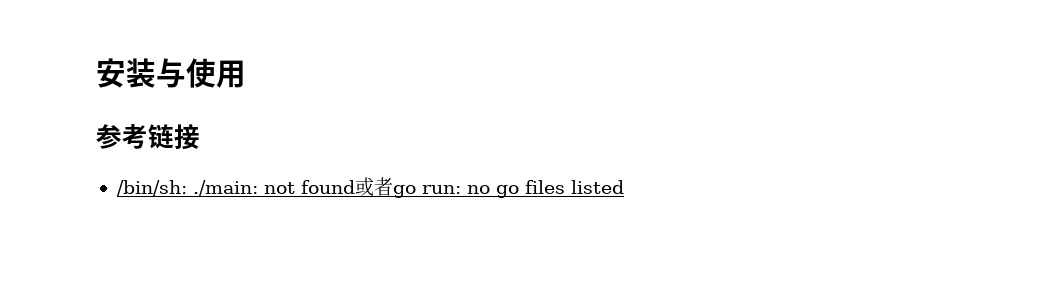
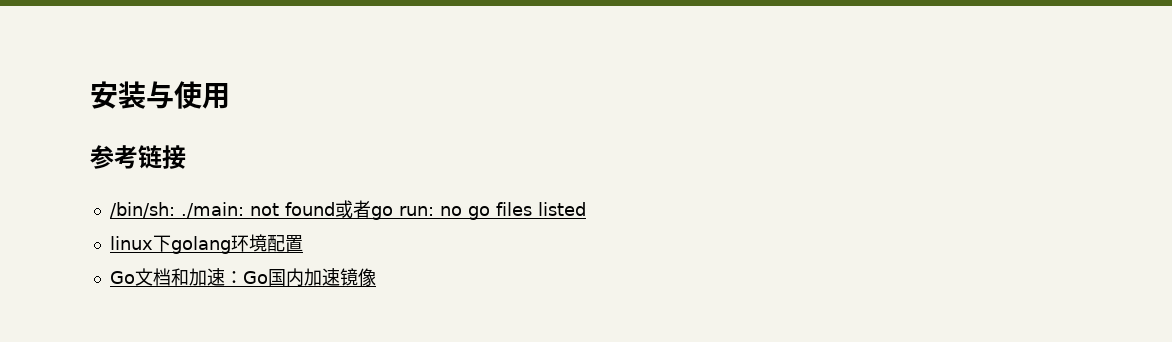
(624, 187) none -> [109,234,303,254] [109,268,376,287] // linux下golang环境配置 // Go文档和加速：Go国内加速镜像

